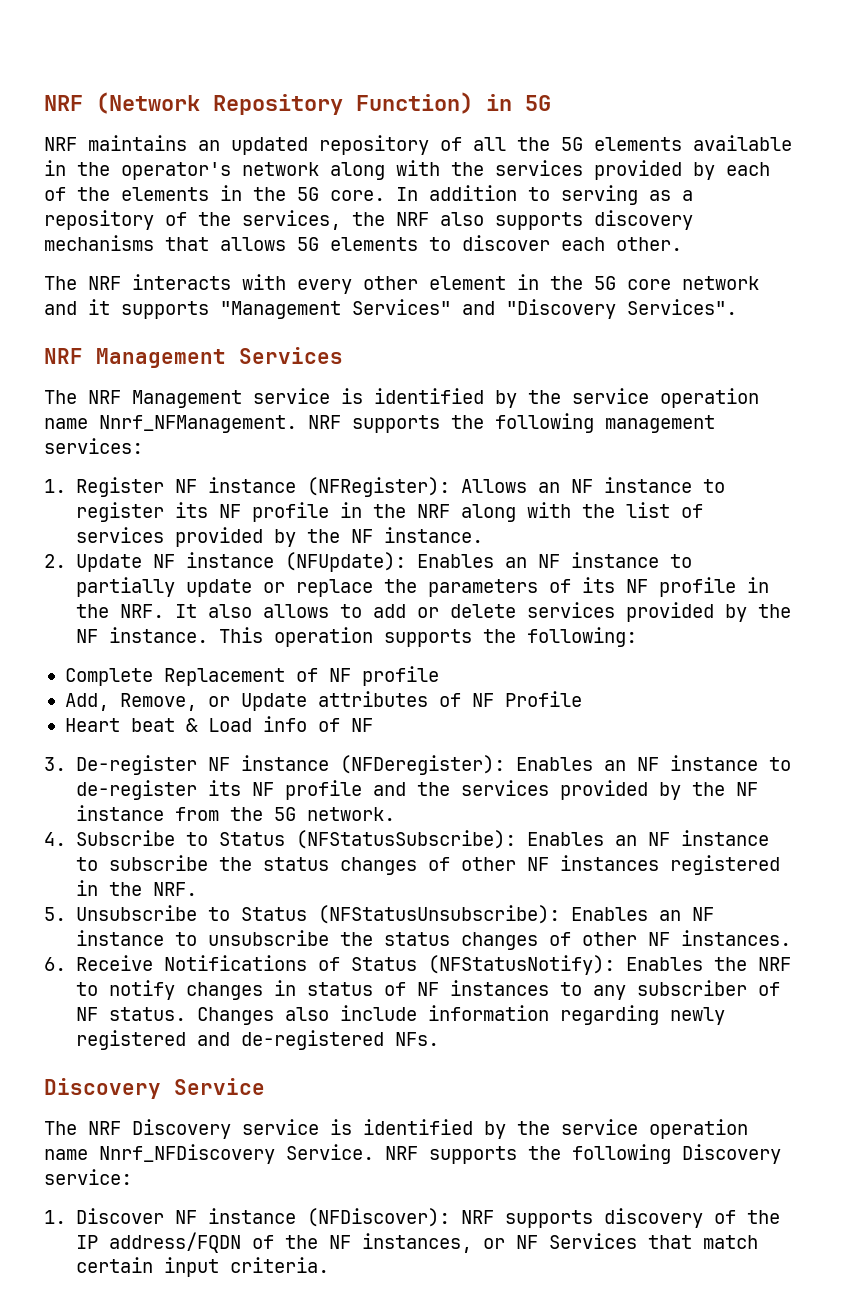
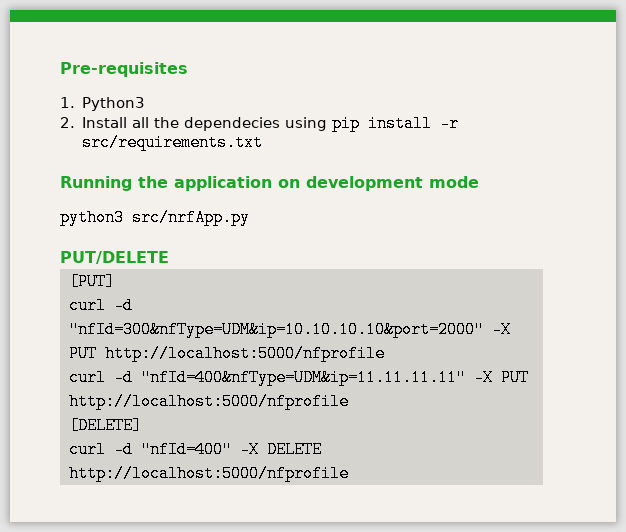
[44,92,551,115] [44,135,792,155] [44,160,770,180] [44,185,693,205] [44,210,693,230] [44,235,682,251] [44,274,759,294] [44,299,737,319] [44,347,343,368] [44,388,759,408] [44,413,715,433] [44,438,143,454] [44,477,725,497] [75,502,703,522] [75,527,483,547] [44,552,692,572] [75,577,769,597] [75,602,791,622] [75,627,637,647] [64,666,439,686] [64,691,582,711] [64,716,373,732] [44,755,791,775] [75,780,758,800] [75,805,395,821] [44,830,769,849] [75,855,780,875] [75,880,197,896] [44,905,714,924] [75,930,791,950] [44,955,791,975] [75,980,780,1000] [75,1005,725,1025] [75,1030,439,1050] [44,1078,265,1099] [44,1119,748,1139] [44,1144,781,1164] [44,1169,132,1185] [44,1208,780,1228] [75,1232,758,1253] [75,1257,329,1277] NRF (Network Repository Function) in 5G // NRF maintains an updated repository of all the 5G elements available in the operator's network along with the services provided by each of the elements in the 5G core. In addition to serving as a repository of the services, the NRF also supports discovery mechanisms that allows 5G elements to discover each other. // The NRF interacts with every other element in the 5G core network and it supports "Management Services" and "Discovery Services". // NRF Management Services // The NRF Management service is identified by the service operation name Nnrf_NFManagement. NRF supports the following management services: // 1. Register NF instance (NFRegister): Allows an NF instance to register its NF profile in the NRF along with the list of services provided by the NF instance. // 2. Update NF instance (NFUpdate): Enables an NF instance to partially update or replace the parameters of its NF profile in the NRF. It also allows to add or delete services provided by the NF instance. This operation supports the following: // Complete Replacement of NF profile // Add, Remove, or Update attributes of NF Profile // Heart beat & Load info of NF // 3. De-register NF instance (NFDeregister): Enables an NF instance to de-register its NF profile and the services provided by the NF instance from the 5G network. // 4. Subscribe to Status (NFStatusSubscribe): Enables an NF instance to subscribe the status changes of other NF instances registered in the NRF. // 5. Unsubscribe to Status (NFStatusUnsubscribe): Enables an NF instance to unsubscribe the status changes of other NF instances. // 6. Receive Notifications of Status (NFStatusNotify): Enables the NRF to notify changes in status of NF instances to any subscriber of NF status. Changes also include information regarding newly registered and de-registered NFs. // Discovery Service // The NRF Discovery service is identified by the service operation name Nnrf_NFDiscovery Service. NRF supports the following Discovery service: // 1. Discover NF instance (NFDiscover): NRF supports discovery of the IP address/FQDN of the NF instances, or NF Services that match certain input criteria. -> [60,62,188,77] [60,97,146,111] [60,115,460,132] [82,134,264,151] [60,176,479,191] [60,209,250,226] [60,251,169,264] [68,273,115,290] [68,297,133,314] [68,321,511,338] [68,345,385,362] [68,369,529,386] [68,393,349,410] [68,417,142,434] [68,441,322,458] [68,465,349,482] Pre-requisites // 1. Python3 // 2. Install all the dependecies using pip install -r src/requirements.txt // Running the application on development mode // python3 src/nrfApp.py // PUT/DELETE // [PUT] // curl -d "nfId=300&nfType=UDM&ip=10.10.10.10&port=2000" -X PUT http://localhost:5000/nfprofile // curl -d "nfId=400&nfType=UDM&ip=11.11.11.11" -X PUT http://localhost:5000/nfprofile // [DELETE] // curl -d "nfId=400" -X DELETE http://localhost:5000/nfprofile

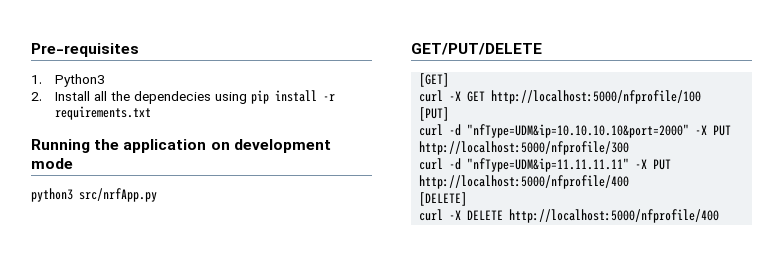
[82,134,264,151] src/requirements.txt -> [55,106,152,120] requirements.txt
[60,251,169,264] PUT/DELETE -> [411,43,542,55] [419,73,450,87] [419,90,702,104] GET/PUT/DELETE // [GET] // curl -X GET http://localhost:5000/nfprofile/100
[68,321,511,338] [68,345,385,362] [68,369,529,386] [68,393,349,410] "nfId=300&nfType=UDM&ip=10.10.10.10&port=2000" -X PUT http://localhost:5000/nfprofile // curl -d "nfId=400&nfType=UDM&ip=11.11.11.11" -X PUT http://localhost:5000/nfprofile -> [467,124,732,138] [419,141,630,155] [419,158,672,172] [419,175,630,189] "nfType=UDM&ip=10.10.10.10&port=2000" -X PUT http://localhost:5000/nfprofile/300 // curl -d "nfType=UDM&ip=11.11.11.11" -X PUT http://localhost:5000/nfprofile/400
[113,441,232,458] -d "nfId=400" -> (444, 215) none
[68,465,349,482] http://localhost:5000/nfprofile -> [509,209,720,223] http://localhost:5000/nfprofile/400

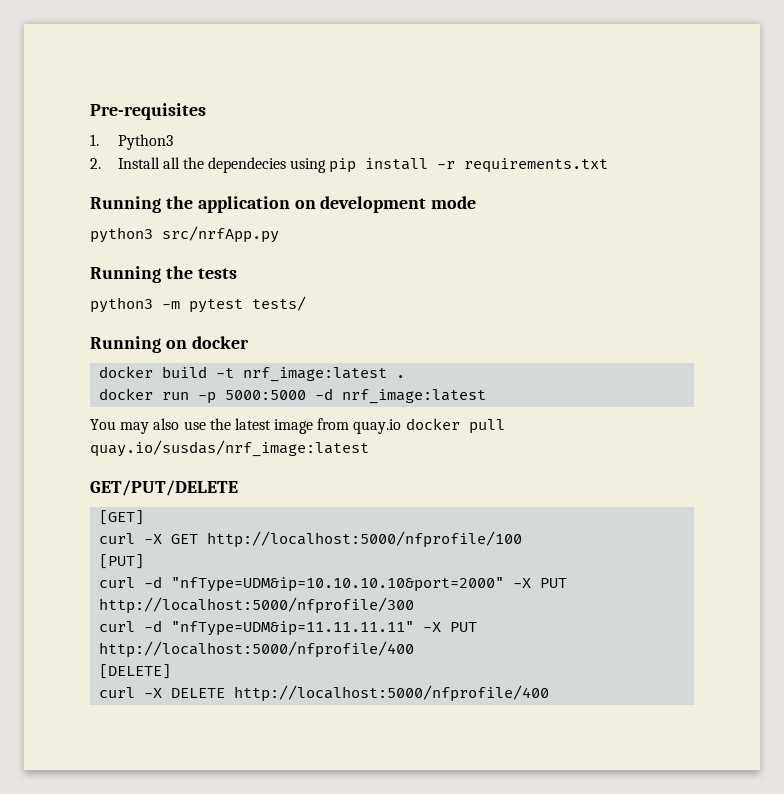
(157, 195) none -> [90,266,237,283] [90,296,306,313] [90,336,249,353] [99,366,406,382] [99,388,487,404] [90,418,505,434] [90,440,369,457] // Running the tests // python3 -m pytest tests/ // Running on docker // docker build -t nrf_image:latest . // docker run -p 5000:5000 -d nrf_image:latest // You may also use the latest image from quay.io docker pull quay.io/susdas/nrf_image:latest

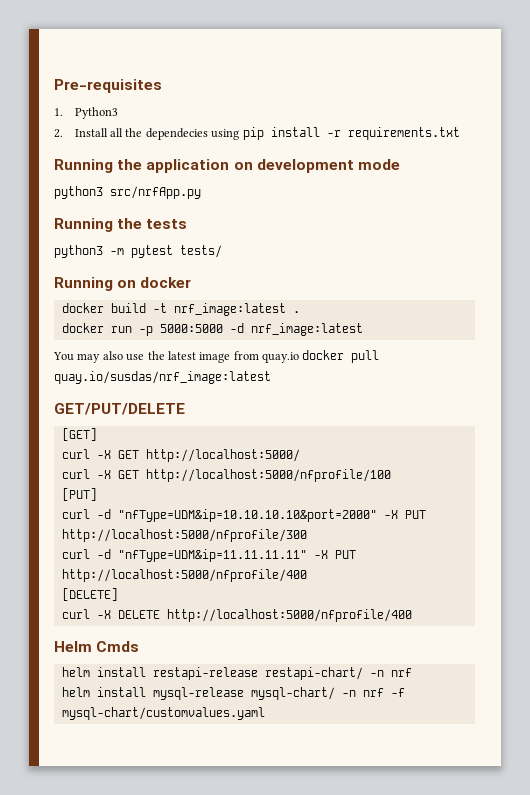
(145, 517) none -> [61,449,300,462] // curl -X GET http://localhost:5000/
(550, 693) none -> [54,641,140,652] [61,667,412,680] [61,687,405,700] [61,707,265,720] // Helm Cmds // helm install restapi-release restapi-chart/ -n nrf // helm install mysql-release mysql-chart/ -n nrf -f mysql-chart/customvalues.yaml

